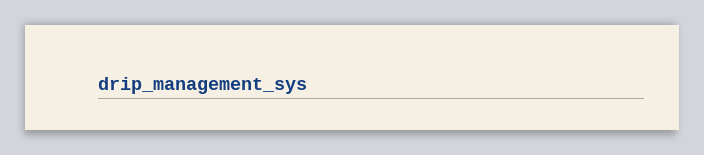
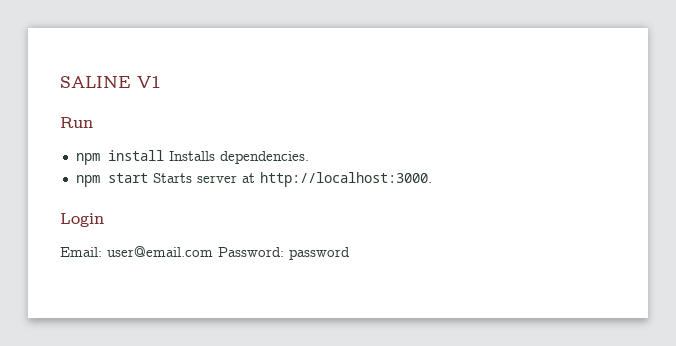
[98,77,307,94] drip_management_sys -> [60,76,161,88] [60,117,93,128] [75,150,309,165] [75,172,432,187] [60,213,104,227] [60,246,350,260] SALINE V1 // Run // npm install Installs dependencies. // npm start Starts server at http://localhost:3000. // Login // Email: user@email.com Password: password

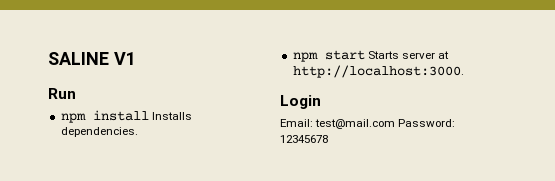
[107,246,350,260] user@email.com Password: password -> [315,119,456,129] [280,135,328,143] test@mail.com Password: 12345678

